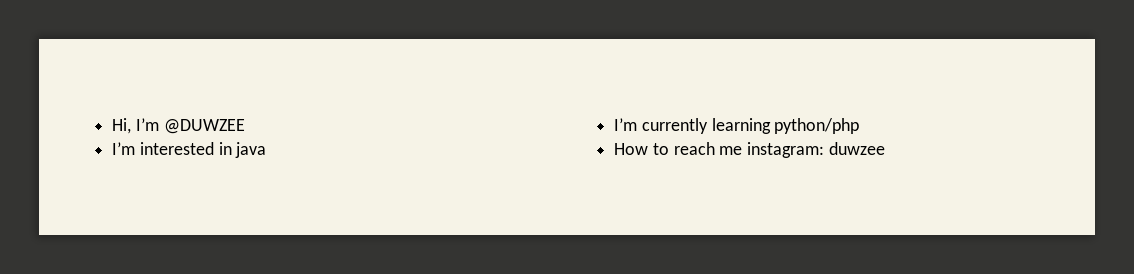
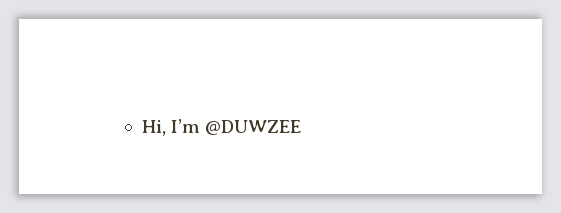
[112,142,267,158] [614,118,860,134] [614,142,885,158] // I’m interested in java // I’m currently learning python/php // How to reach me instagram: duwzee -> (302, 127) none

